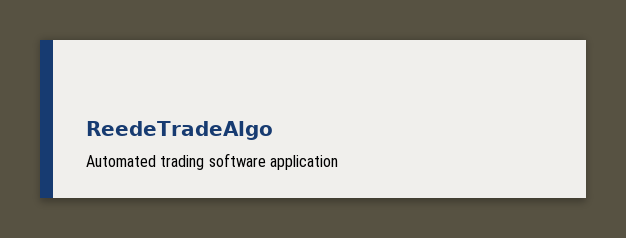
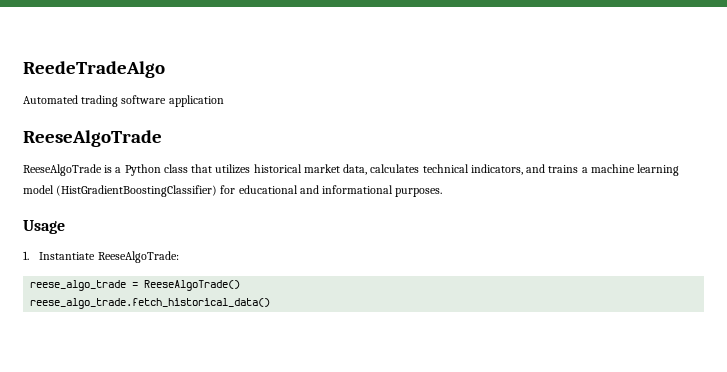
(338, 162) none -> [23,130,162,147] [23,164,680,176] [23,185,443,197] [23,220,65,234] [23,251,179,263] [30,280,241,291] [30,298,271,309] // ReeseAlgoTrade // ReeseAlgoTrade is a Python class that utilizes historical market data, calculates technical indicators, and trains a machine learning model (HistGradientBoostingClassifier) for educational and informational purposes. // Usage // 1. Instantiate ReeseAlgoTrade: // reese_algo_trade = ReeseAlgoTrade() // reese_algo_trade.fetch_historical_data()

